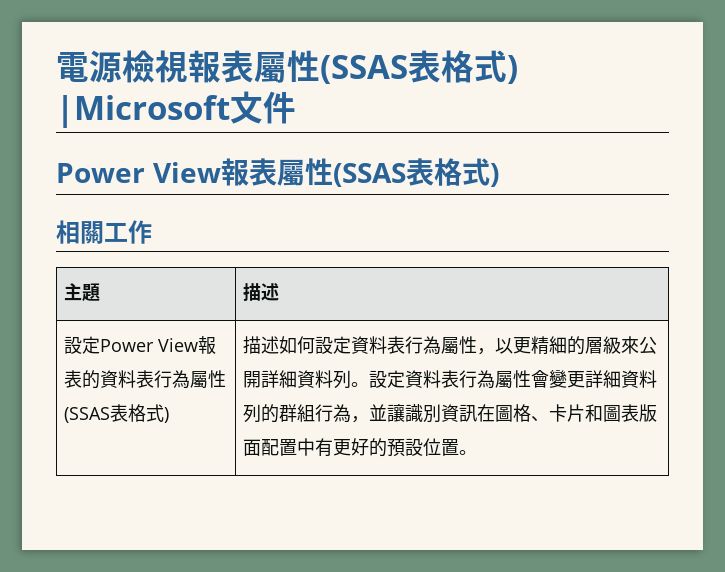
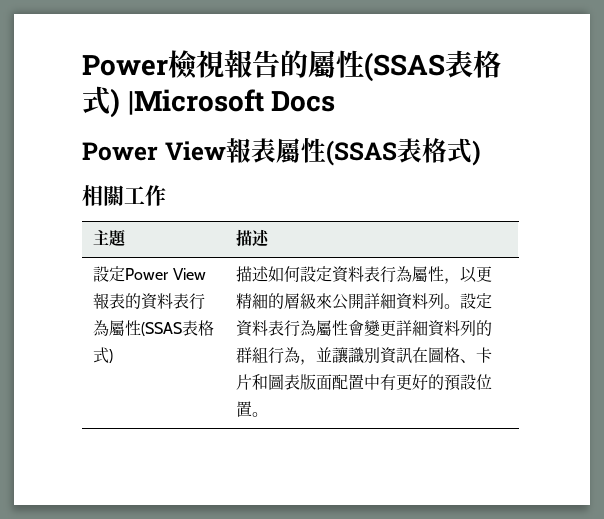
[56,50,254,83] 電源檢視報表 -> [82,50,308,79] Power檢視報告的
[229,91,296,124] 文件 -> [271,91,336,112] Docs

